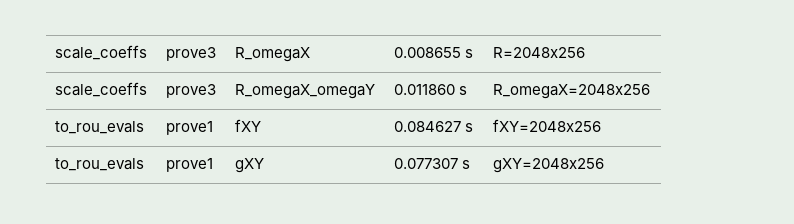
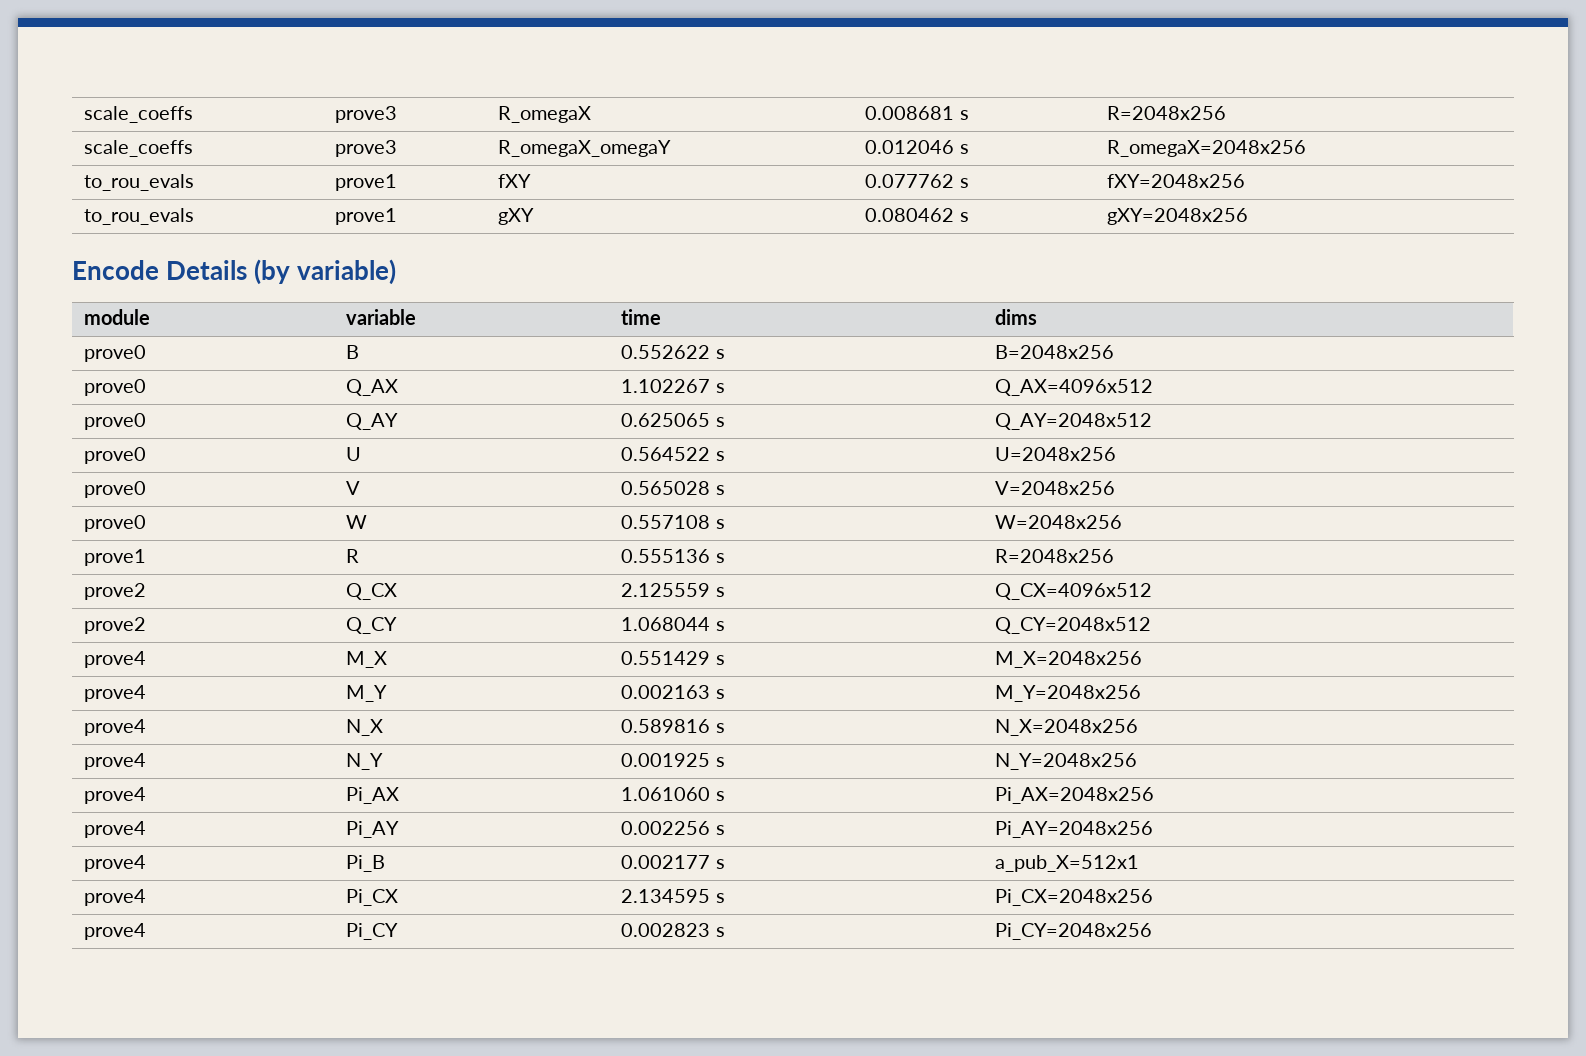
[394,47,462,58] 0.008655 -> [865,106,955,120] 0.008681
[394,84,456,95] 0.011860 -> [865,140,955,154] 0.012046
[394,121,462,132] 0.084627 -> [865,174,955,188] 0.077762
[394,158,459,169] 0.077307 -> [865,208,955,222] 0.080462
(605, 165) none -> [72,259,397,285] [84,309,151,325] [346,309,417,325] [621,309,662,325] [995,309,1038,325] [84,345,147,362] [346,345,360,359] [621,345,725,359] [995,345,1115,359] [84,379,147,396] [346,379,399,396] [621,379,725,393] [995,379,1154,396] [84,413,147,430] [346,413,399,430] [621,413,725,427] [995,413,1153,430] [84,447,147,464] [346,447,362,461] [621,447,725,461] [995,447,1117,461] [84,481,147,498] [346,481,361,495] [621,481,725,495] [995,481,1116,495] [84,515,147,532] [346,515,368,529] [621,515,725,529] [995,515,1123,529] [84,549,147,566] [346,549,360,563] [621,549,725,563] [995,549,1115,563] [84,583,147,600] [346,583,398,600] [621,583,725,597] [995,583,1153,600] [84,617,147,634] [346,617,398,634] [621,617,725,631] [995,617,1152,634] [84,651,147,668] [346,651,388,668] [621,651,725,665] [995,651,1143,668] [84,685,147,702] [346,685,388,702] [621,685,725,699] [995,685,1142,702] [84,719,147,736] [346,719,384,736] [621,719,725,733] [995,719,1139,736] [84,753,147,770] [346,753,384,770] [621,753,725,767] [995,753,1138,770] [84,787,147,804] [346,787,400,804] [621,787,725,801] [995,787,1155,804] [84,821,147,838] [346,821,400,838] [621,821,725,835] [995,821,1154,838] [84,855,147,872] [346,855,386,872] [621,855,725,869] [995,855,1140,872] [84,889,147,906] [346,889,399,906] [621,889,725,903] [995,889,1154,906] [84,923,147,940] [346,923,399,940] [621,923,725,937] [995,923,1153,940] // Encode Details (by variable) // module | variable | time | dims // prove0 | B | 0.552622 s | B=2048x256 // prove0 | Q_AX | 1.102267 s | Q_AX=4096x512 // prove0 | Q_AY | 0.625065 s | Q_AY=2048x512 // prove0 | U | 0.564522 s | U=2048x256 // prove0 | V | 0.565028 s | V=2048x256 // prove0 | W | 0.557108 s | W=2048x256 // prove1 | R | 0.555136 s | R=2048x256 // prove2 | Q_CX | 2.125559 s | Q_CX=4096x512 // prove2 | Q_CY | 1.068044 s | Q_CY=2048x512 // prove4 | M_X | 0.551429 s | M_X=2048x256 // prove4 | M_Y | 0.002163 s | M_Y=2048x256 // prove4 | N_X | 0.589816 s | N_X=2048x256 // prove4 | N_Y | 0.001925 s | N_Y=2048x256 // prove4 | Pi_AX | 1.061060 s | Pi_AX=2048x256 // prove4 | Pi_AY | 0.002256 s | Pi_AY=2048x256 // prove4 | Pi_B | 0.002177 s | a_pub_X=512x1 // prove4 | Pi_CX | 2.134595 s | Pi_CX=2048x256 // prove4 | Pi_CY | 0.002823 s | Pi_CY=2048x256

